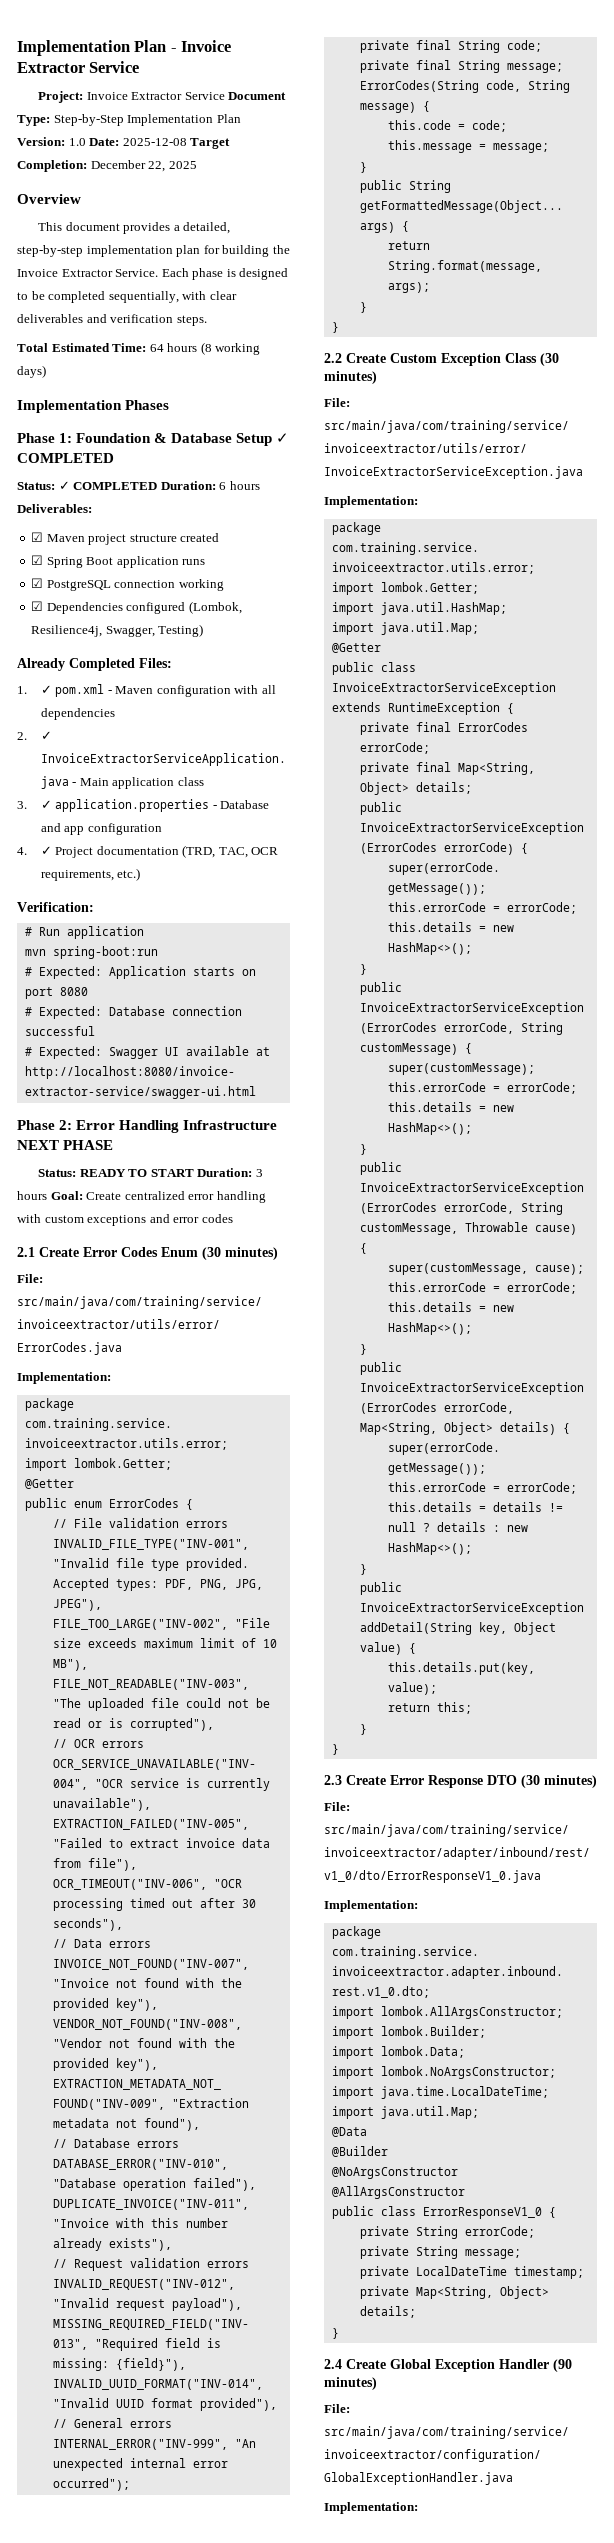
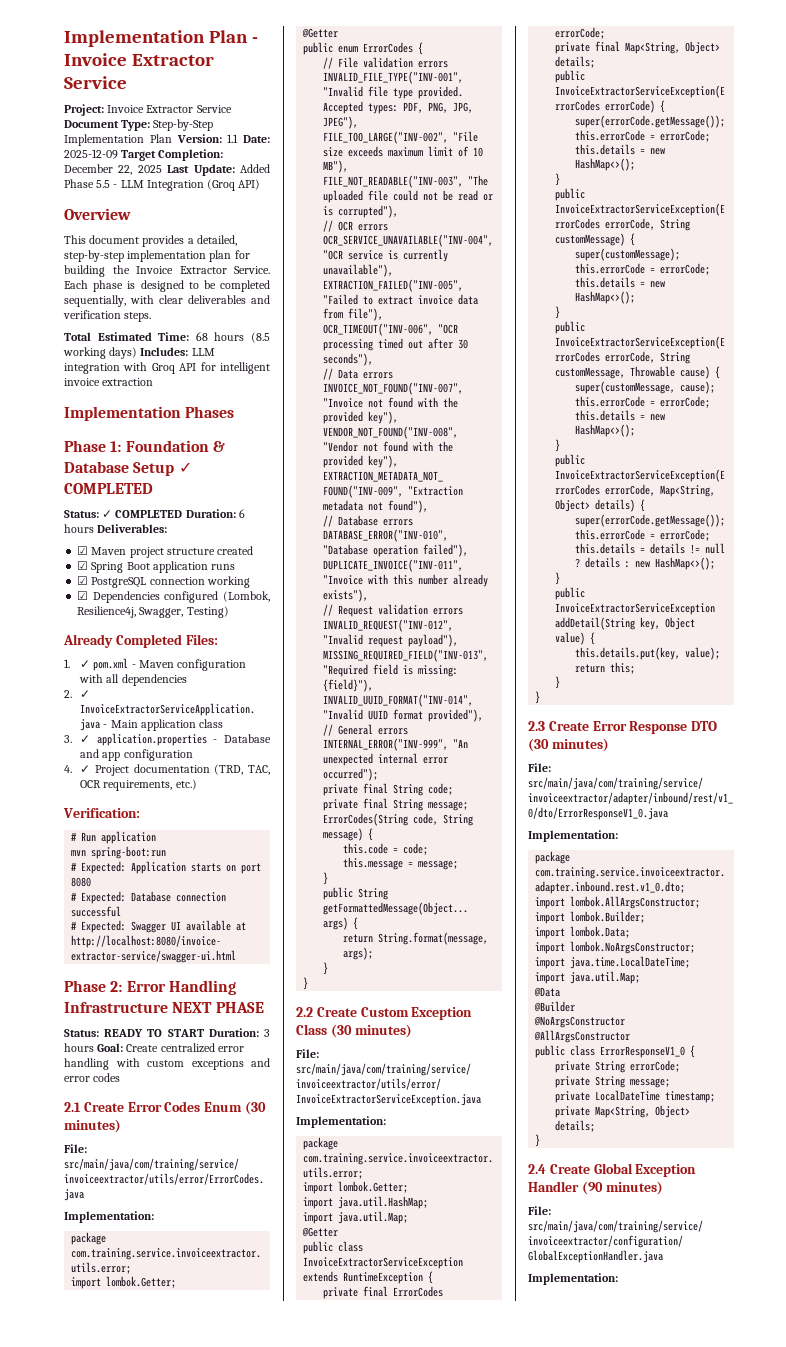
[68,138,187,146] 1.0 Date: 2025-12-08 -> [227,134,270,143] [64,149,118,159] 1.1 Date: 2025-12-09
(197, 165) none -> [167,164,270,176] [64,179,261,191] Last Update: Added Phase 5.5 - LLM Integration (Groq API)
[149,342,212,355] 64 hours (8 -> [195,332,270,343] 68 hours (8.5
(46, 371) none -> [140,347,215,356] [64,362,270,374] [64,378,154,386] Includes: LLM integration with Groq API for intelligent invoice extraction

